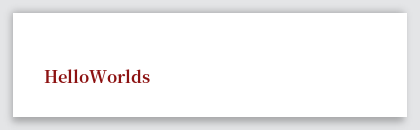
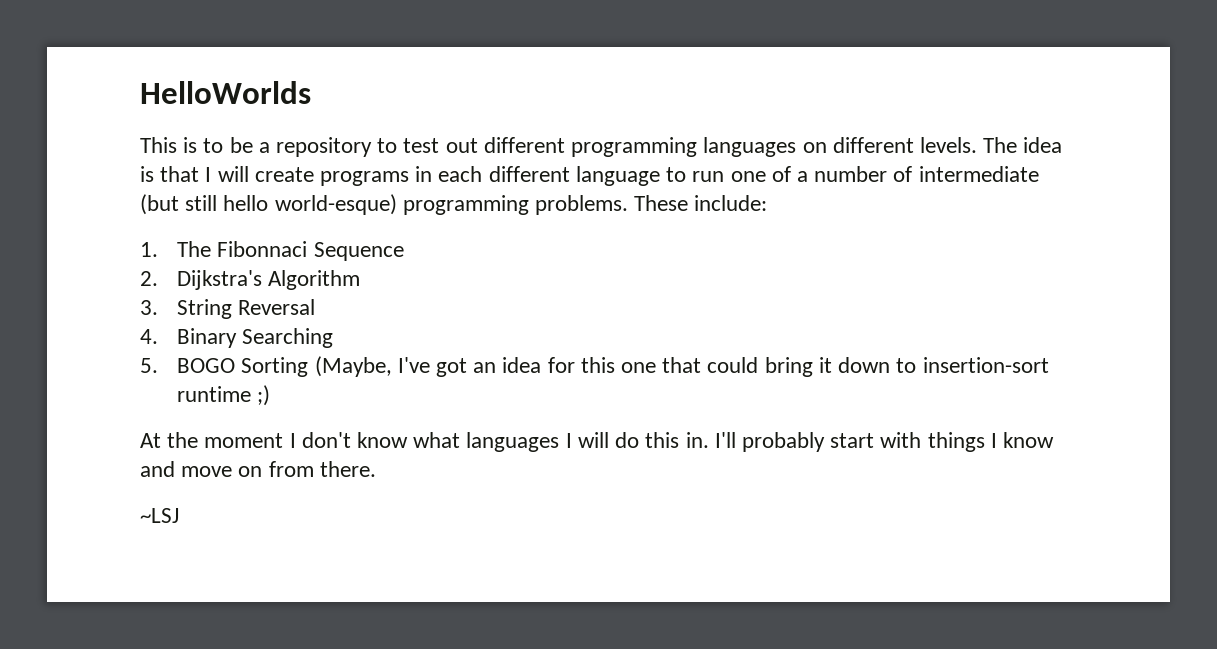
(150, 76) none -> [140,137,1063,157] [140,166,1039,186] [140,194,768,215] [140,241,404,261] [140,270,361,290] [140,299,316,319] [140,328,334,348] [140,356,1049,377] [177,385,271,406] [140,432,1054,452] [140,461,376,477] [140,508,179,523] // This is to be a repository to test out different programming languages on different levels. The idea is that I will create programs in each different language to run one of a number of intermediate (but still hello world-esque) programming problems. These include: // 1. The Fibonnaci Sequence // 2. Dijkstra's Algorithm // 3. String Reversal // 4. Binary Searching // 5. BOGO Sorting (Maybe, I've got an idea for this one that could bring it down to insertion-sort runtime ;) // At the moment I don't know what languages I will do this in. I'll probably start with things I know and move on from there. // ~LSJ

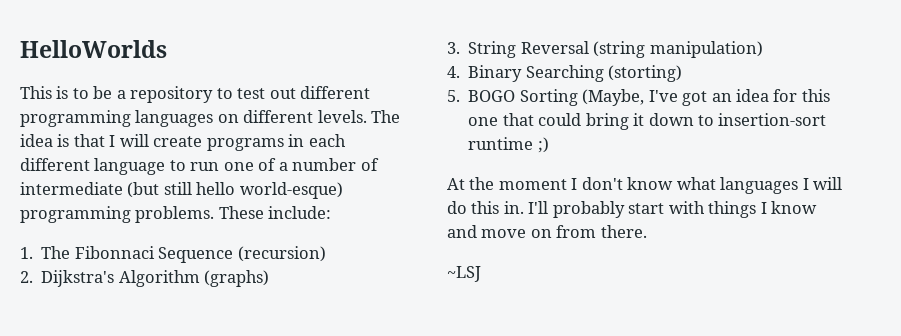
(404, 251) none -> [237,246,326,262] (recursion)
(361, 280) none -> [204,270,270,287] (graphs)
(316, 307) none -> [593,41,763,58] (string manipulation)
(334, 338) none -> [608,65,683,82] (storting)

